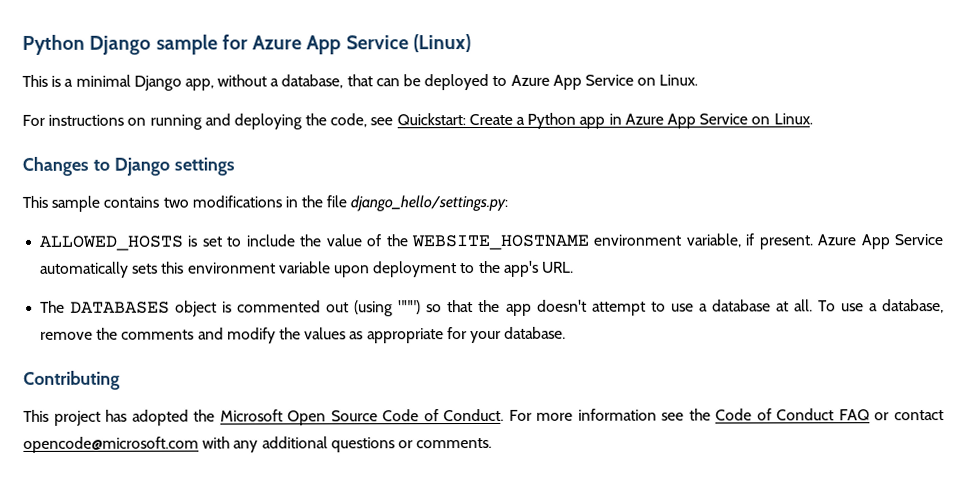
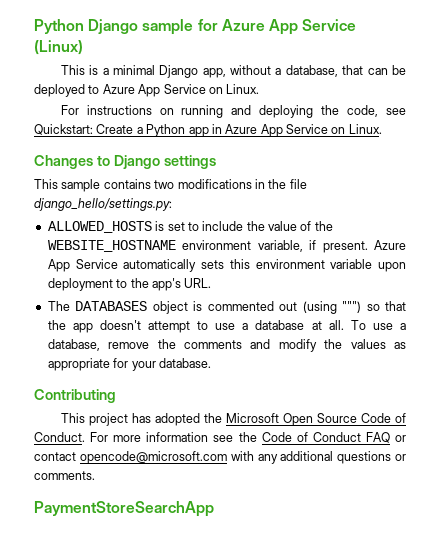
(493, 443) none -> [34,501,214,517] // PaymentStoreSearchApp

